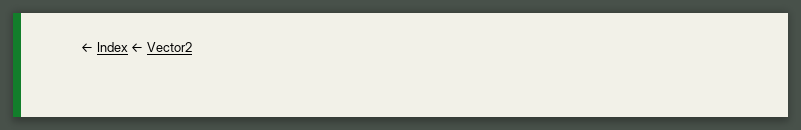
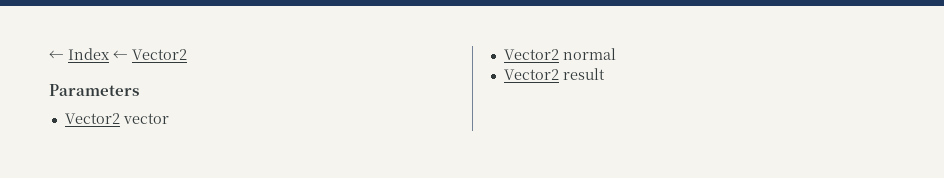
(192, 47) none -> [49,84,139,96] [64,113,169,124] [503,48,616,60] [503,68,605,80] // Parameters // Vector2 vector // Vector2 normal // Vector2 result

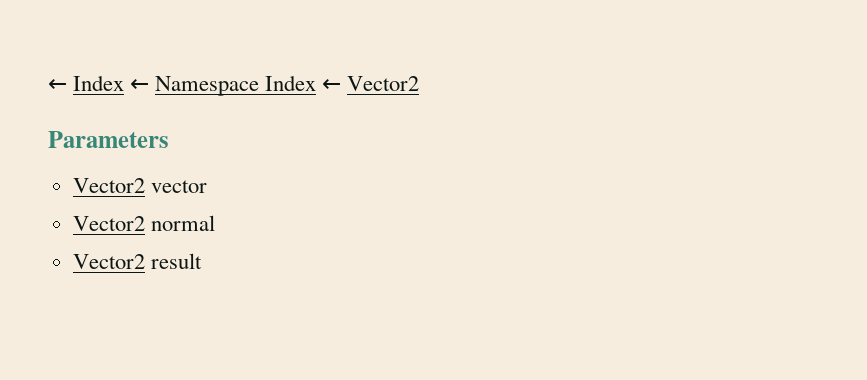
(128, 55) none -> [155,75,342,96] Namespace Index ←

